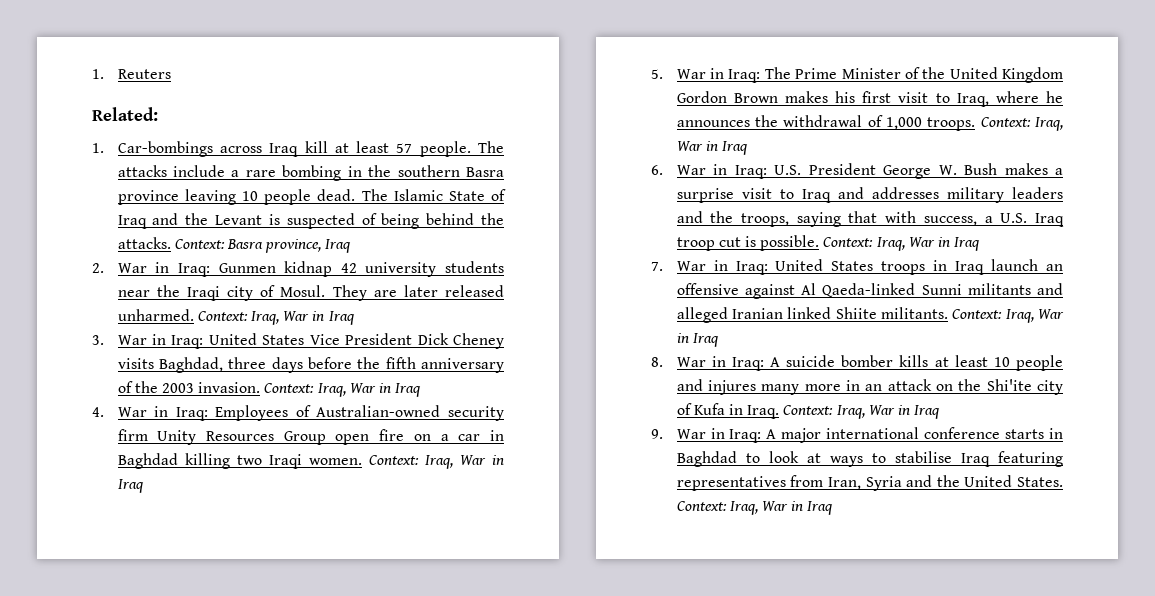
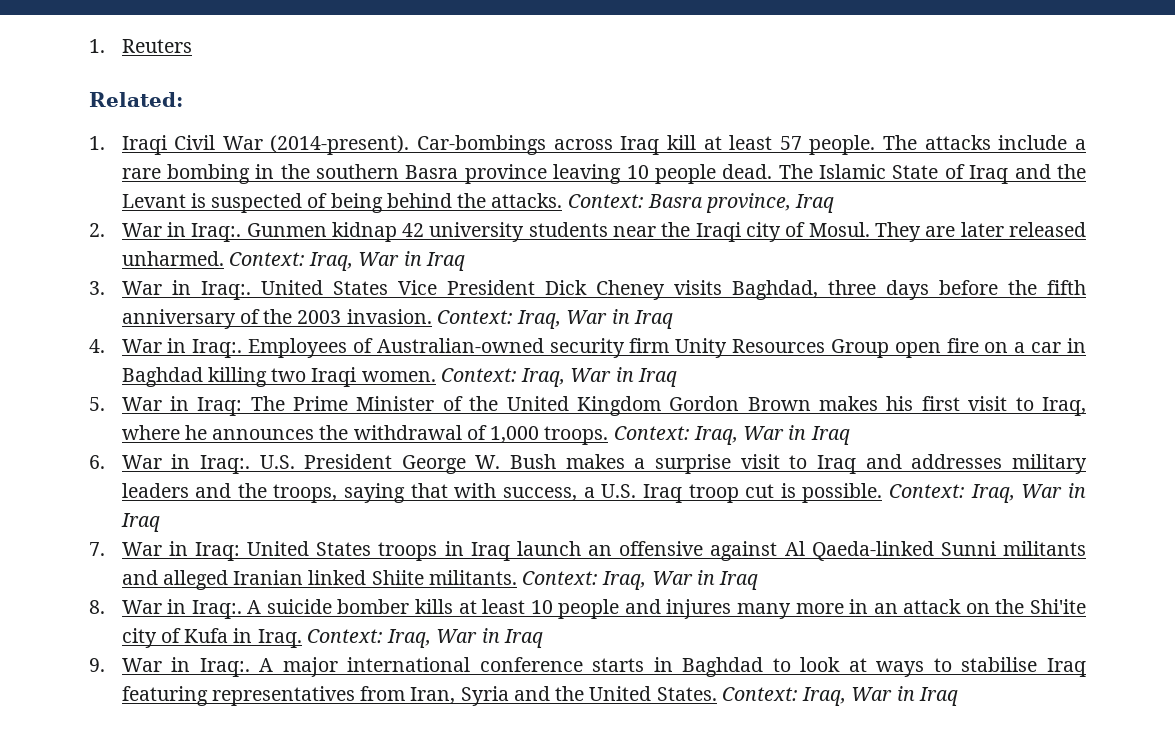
(104, 148) none -> [121,135,410,155] Iraqi Civil War (2014-present).
[177,263,210,277] Iraq: -> [191,223,242,242] Iraq:.
[171,335,204,349] Iraq: -> [200,281,251,300] Iraq:.
[175,407,208,421] Iraq: -> [192,339,243,358] Iraq:.
[734,165,767,179] Iraq: -> [199,455,250,474] Iraq:.
[731,357,764,371] Iraq: -> [191,600,242,619] Iraq:.
[729,429,762,443] Iraq: -> [199,658,250,677] Iraq:.

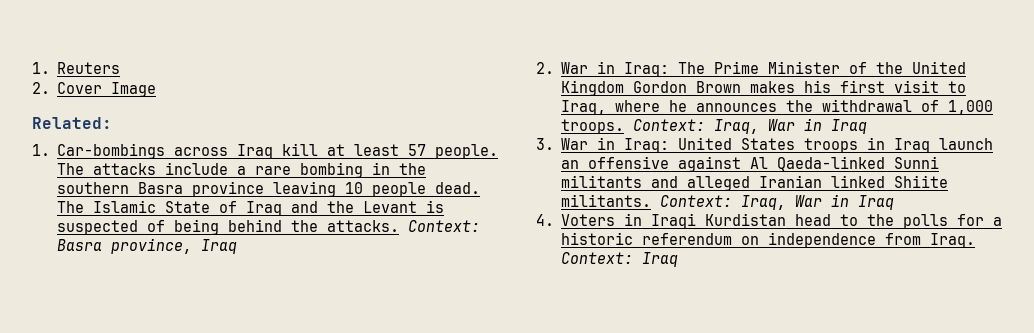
(192, 46) none -> [32,82,157,97] // 2. Cover Image
[121,135,410,155] Iraqi Civil War (2014-present). -> (50, 150) none
[191,222,1086,242] [121,251,465,271] [89,280,1086,300] [121,309,673,329] [89,338,1087,358] [121,367,677,387] [89,396,189,411] Iraq:. Gunmen kidnap 42 university students near the Iraqi city of Mosul. They are later released unharmed. Context: Iraq, War in Iraq // 3. War in Iraq:. United States Vice President Dick Cheney visits Baghdad, three days before the fifth anniversary of the 2003 invasion. Context: Iraq, War in Iraq // 4. War in Iraq:. Employees of Australian-owned security firm Unity Resources Group open fire on a car in Baghdad killing two Iraqi women. Context: Iraq, War in Iraq // 5. War in -> (616, 67) none
[89,454,1088,474] [121,483,1086,503] [120,513,160,532] [89,542,105,556] 6. War in Iraq:. U.S. President George W. Bush makes a surprise visit to Iraq and addresses military leaders and the troops, saying that with success, a U.S. Iraq troop cut is possible. Context: Iraq, War in Iraq // 7. -> [536,138,554,150] 3.
[89,599,1086,619] [121,628,543,648] [89,657,1087,677] [121,686,915,706] 8. War in Iraq:. A suicide bomber kills at least 10 people and injures many more in an attack on the Shi'ite city of Kufa in Iraq. Context: Iraq, War in Iraq // 9. War in Iraq:. A major international conference starts in Baghdad to look at ways to stabilise Iraq featuring representatives from Iran, Syria and the United States. Context: Iraq, War in -> [536,213,1003,229] [561,232,976,248] [561,252,634,264] 4. Voters in Iraqi Kurdistan head to the polls for a historic referendum on independence from Iraq. Context:

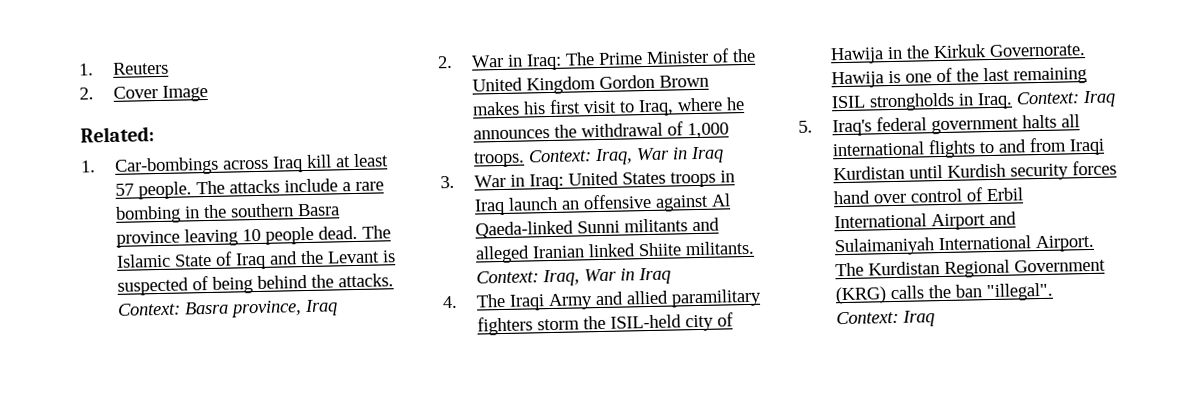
[561,213,1003,229] [561,232,976,248] Voters in Iraqi Kurdistan head to the polls for a historic referendum on independence from Iraq. -> [475,288,762,311] [476,312,734,336] [829,43,1086,65] [830,67,1087,89] [830,90,1116,112] [798,114,1080,137] [831,137,1105,159] [832,160,1117,181] [832,187,1023,205] [833,211,1017,231] [833,234,1095,257] [834,258,1106,278] [834,282,1054,305] The Iraqi Army and allied paramilitary fighters storm the ISIL-held city of Hawija in the Kirkuk Governorate. Hawija is one of the last remaining ISIL strongholds in Iraq. Context: Iraq // 5. Iraq's federal government halts all international flights to and from Iraqi Kurdistan until Kurdish security forces hand over control of Erbil International Airport and Sulaimaniyah International Airport. The Kurdistan Regional Government (KRG) calls the ban "illegal".

